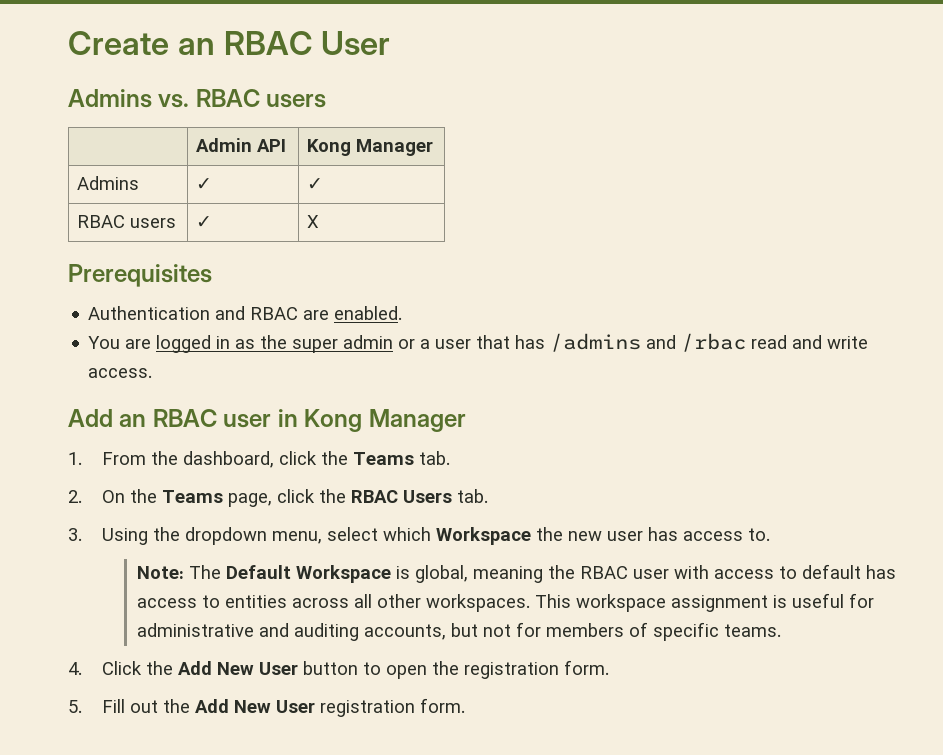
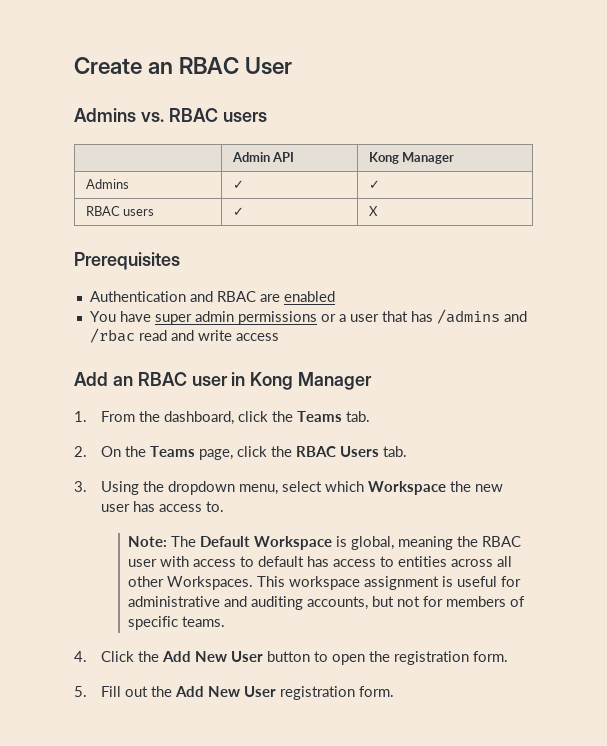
[334,306,403,320] enabled. -> [283,291,335,302] enabled
[125,335,288,353] are logged in as the -> [119,311,151,322] have
(394, 342) none -> [237,311,317,325] permissions
[88,368,153,378] access. -> [235,333,279,341] access
[425,594,530,612] workspaces. -> [166,576,253,590] Workspaces.

